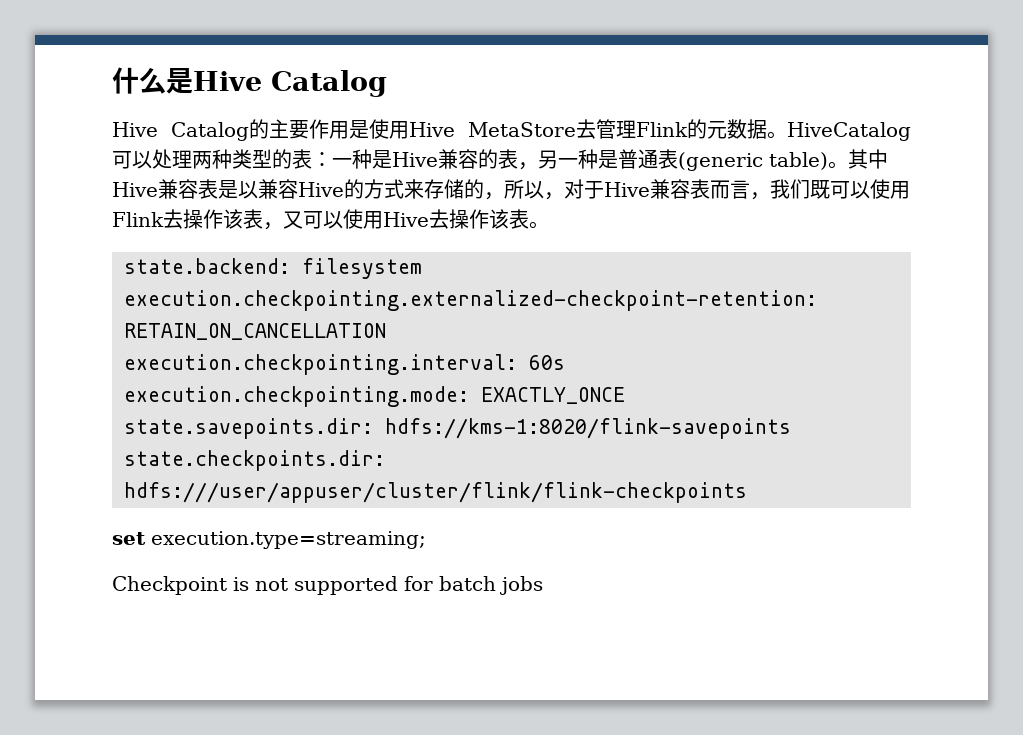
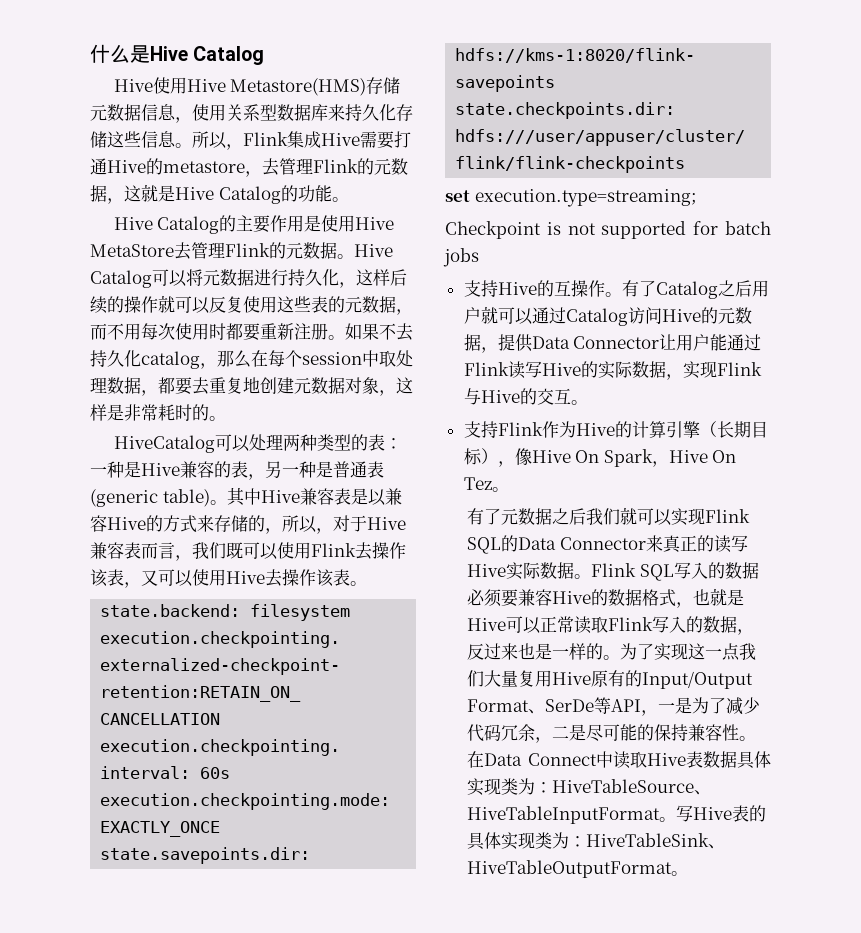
(387, 83) none -> [113,77,401,96] [90,104,413,123] [90,131,411,150] [90,158,408,177] [90,184,349,204] // Hive使用Hive Metastore(HMS)存储元数据信息，使用关系型数据库来持久化存储这些信息。所以，Flink集成Hive需要打通Hive的metastore，去管理Flink的元数据，这就是Hive Catalog的功能。
(787, 135) none -> [354,244,393,257] [90,269,407,288] [90,295,413,315] [90,323,413,341] [90,350,413,369] [90,377,413,396] [90,404,226,421] Hive Catalog可以将元数据进行持久化，这样后续的操作就可以反复使用这些表的元数据，而不用每次使用时都要重新注册。如果不去持久化catalog，那么在每个session中取处理数据，都要去重复地创建元数据对象，这样是非常耗时的。 //
(543, 585) none -> [463,280,769,299] [463,306,752,326] [463,334,762,353] [463,361,762,380] [463,388,588,405] [463,421,768,438] [463,448,737,467] [463,477,509,492] [467,507,751,526] [467,535,748,554] [467,562,759,581] [467,588,745,608] [467,616,755,635] [467,643,757,661] [467,670,754,689] [467,697,761,716] [467,724,757,743] [467,751,771,769] [467,778,712,796] [467,805,767,824] [467,832,726,850] [467,860,689,878] // 支持Hive的互操作。有了Catalog之后用户就可以通过Catalog访问Hive的元数据，提供Data Connector让用户能通过Flink读写Hive的实际数据，实现Flink与Hive的交互。 // 支持Flink作为Hive的计算引擎（长期目标），像Hive On Spark，Hive On Tez。 // 有了元数据之后我们就可以实现Flink SQL的Data Connector来真正的读写Hive实际数据。Flink SQL写入的数据必须要兼容Hive的数据格式，也就是Hive可以正常读取Flink写入的数据，反过来也是一样的。为了实现这一点我们大量复用Hive原有的Input/Output Format、SerDe等API，一是为了减少代码冗余，二是尽可能的保持兼容性。在Data Connect中读取Hive表数据具体实现类为：HiveTableSource、HiveTableInputFormat。写Hive表的具体实现类为：HiveTableSink、HiveTableOutputFormat。

